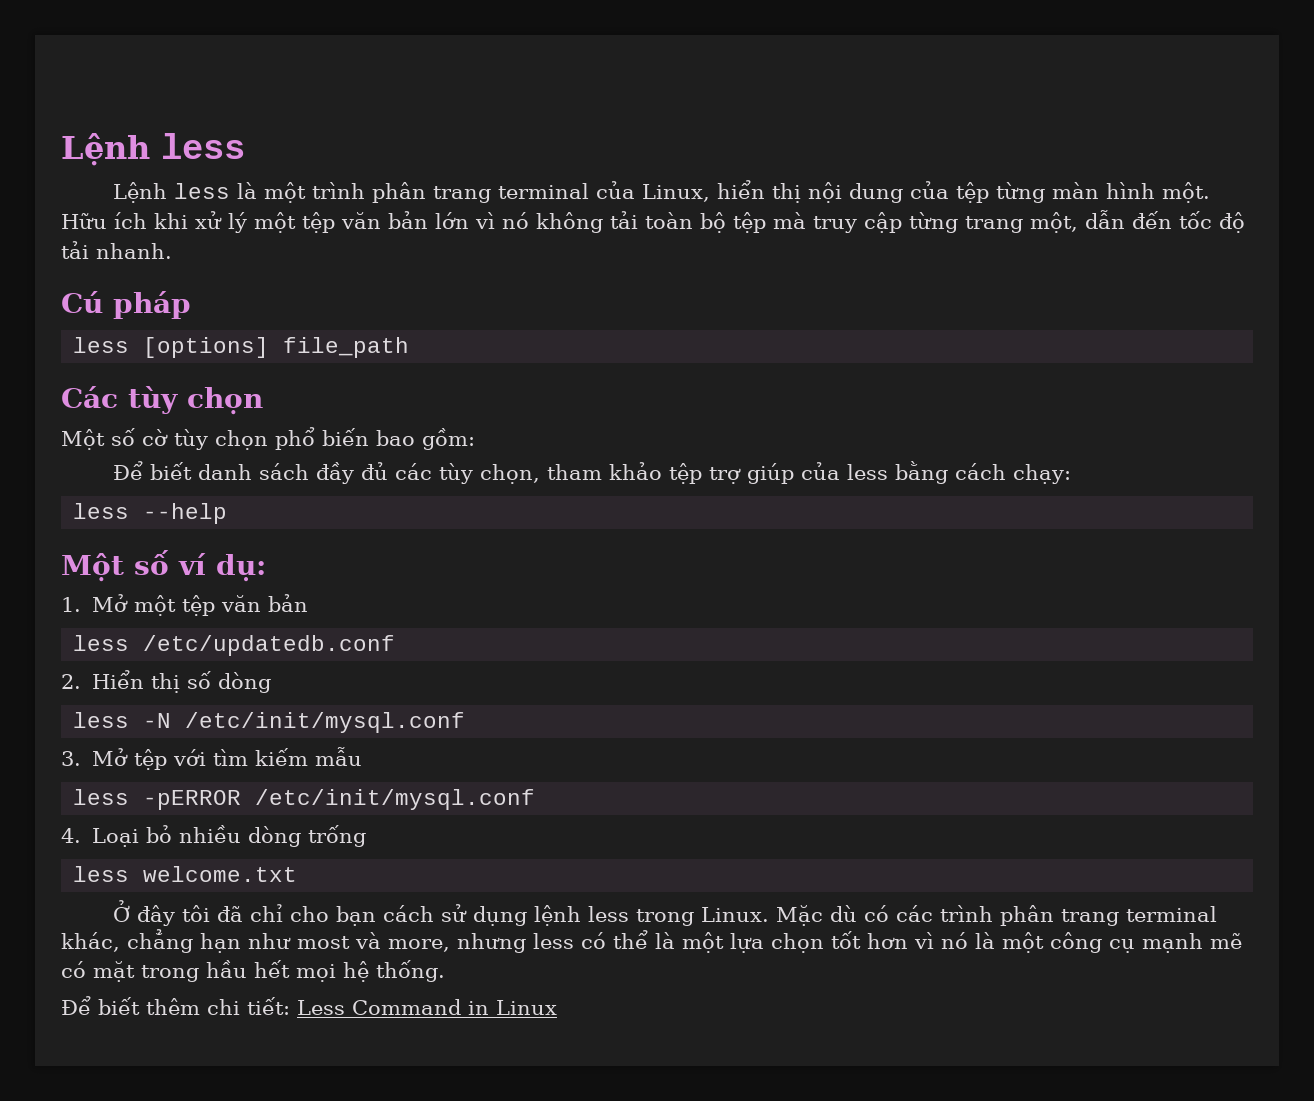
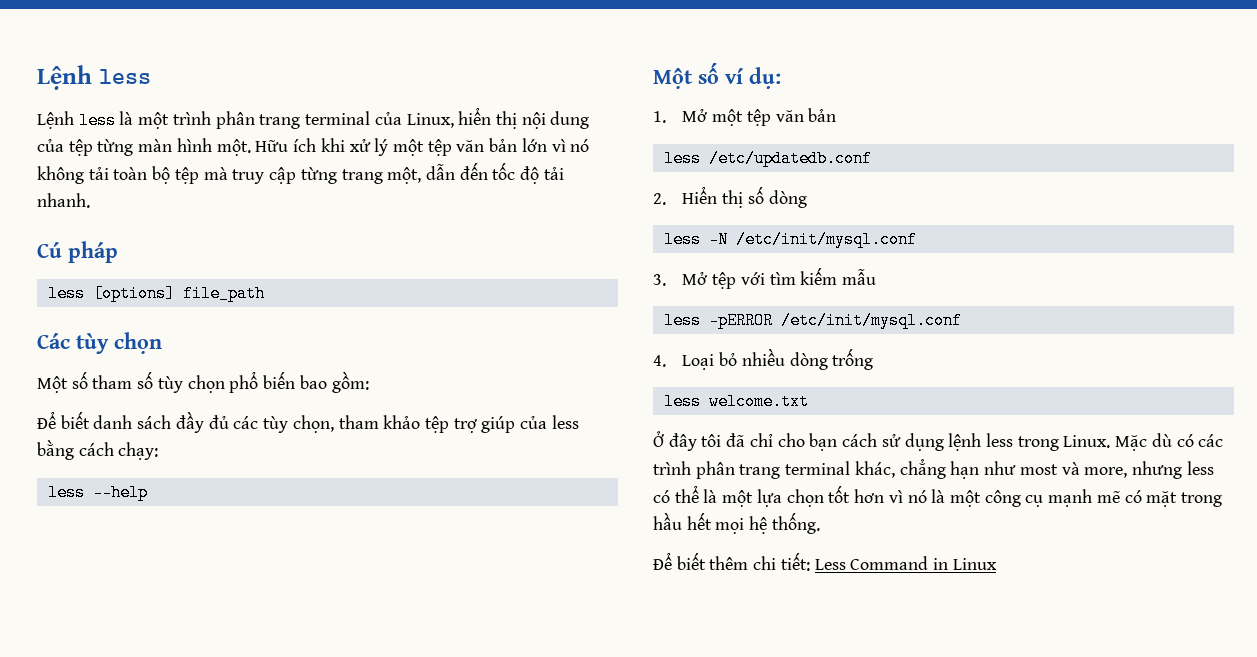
[142,429,168,446] cờ -> [92,371,154,389] tham số

